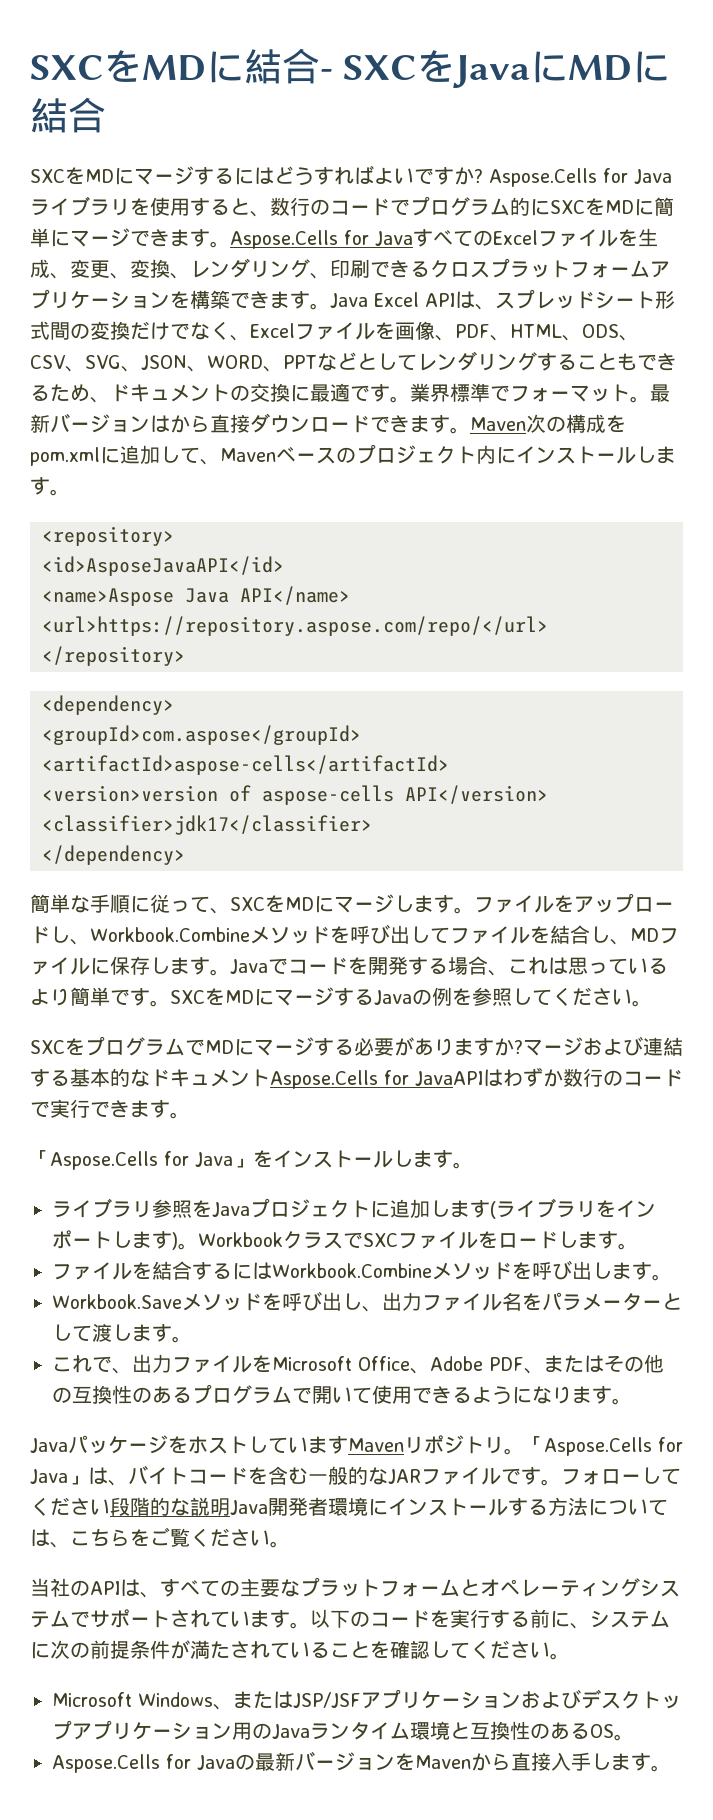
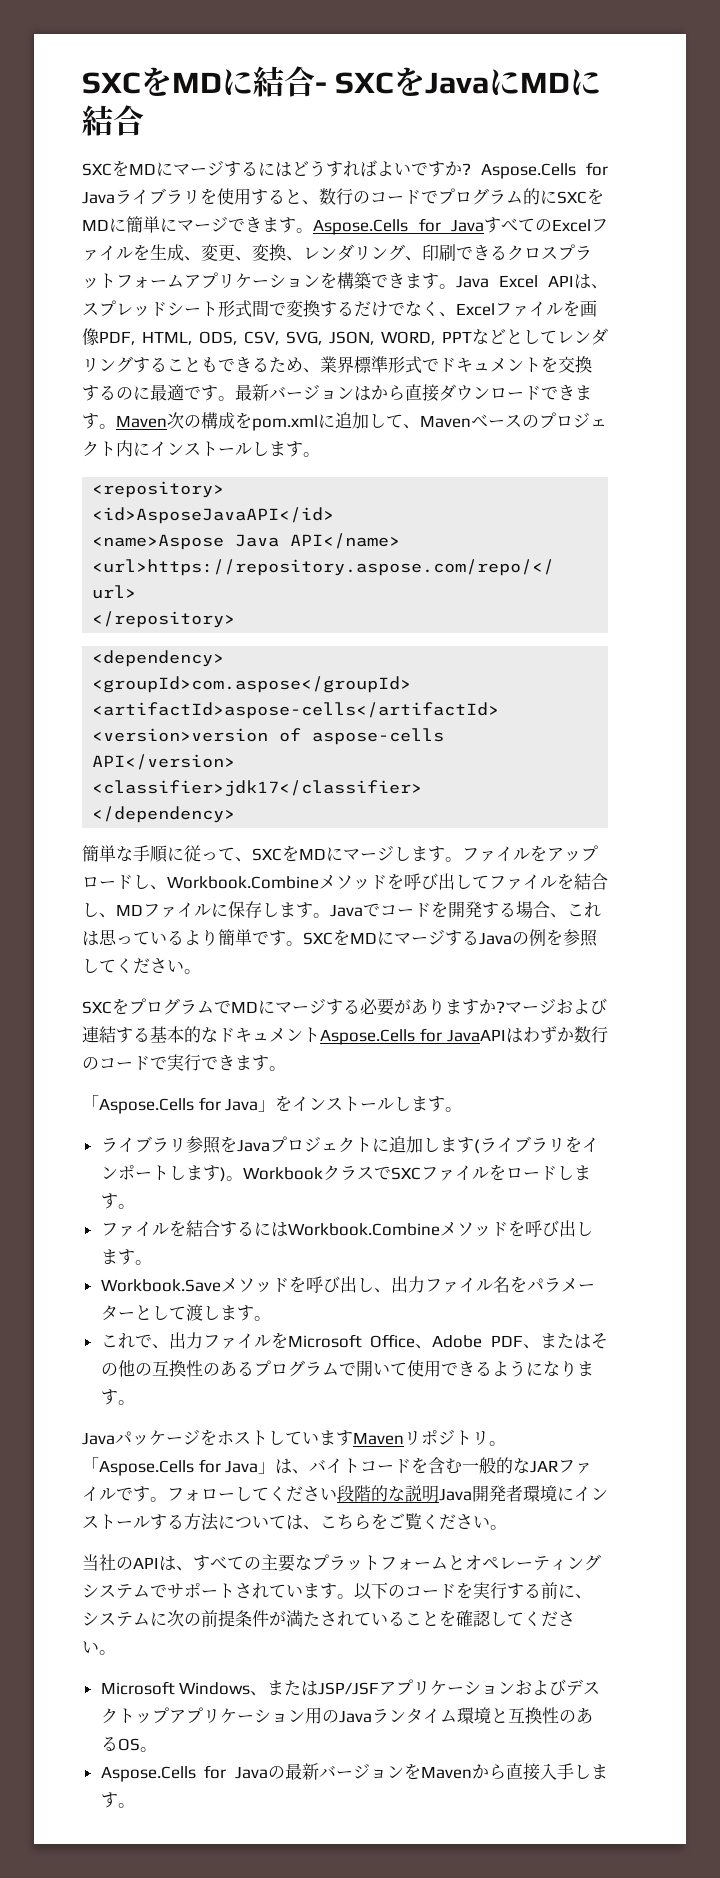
[70,321,130,340] の変換 -> [269,300,354,317] で変換する
[435,324,639,341] [30,355,283,372] 、PDF、HTML、ODS、CSV、SVG、JSON、WORD、 -> [99,331,435,345] PDF, HTML, ODS, CSV, SVG, JSON, WORD,
[110,383,630,403] ドキュメントの交換に最適です。業界標準でフォーマット -> [320,356,592,374] [82,384,218,401] 業界標準形式でドキュメントを交換するのに最適です

